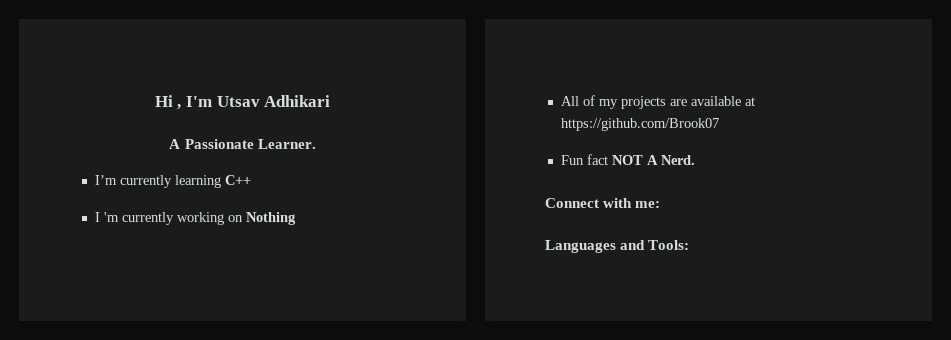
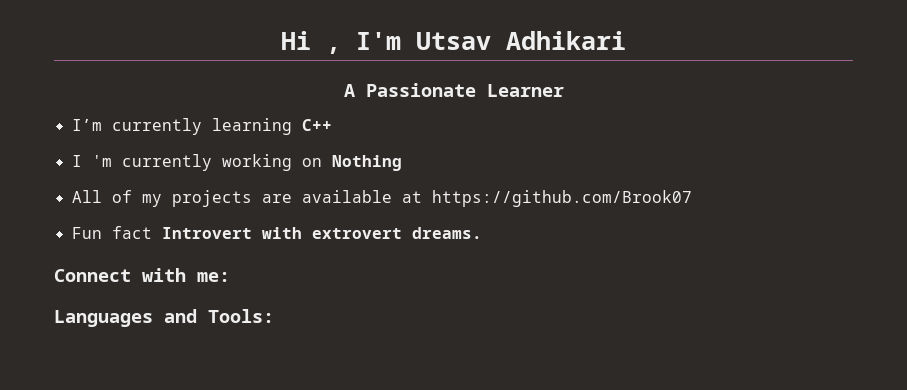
[257,139,316,149] Learner. -> [486,84,564,97] Learner
[611,155,695,165] NOT A Nerd. -> [161,227,482,239] Introvert with extrovert dreams.

